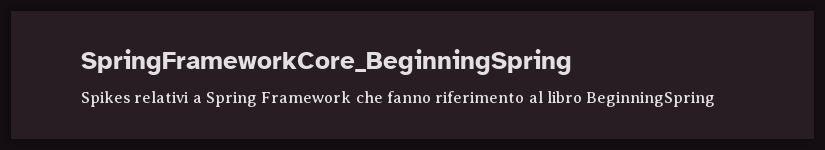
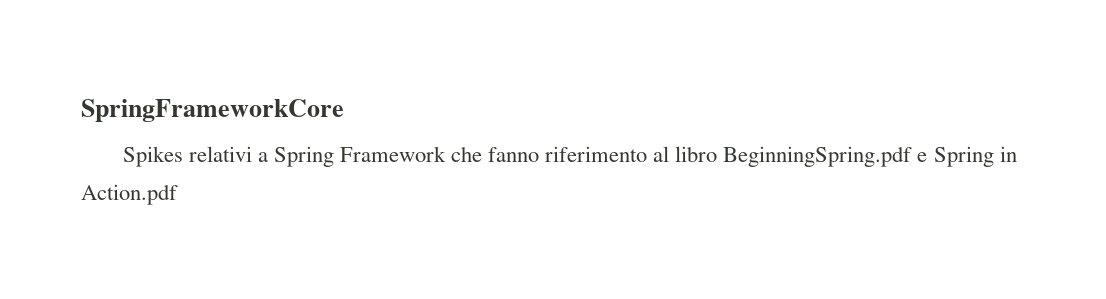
[81,49,572,75] SpringFrameworkCore_BeginningSpring -> [81,99,344,122] SpringFrameworkCore
[586,91,716,107] BeginningSpring -> [723,146,1017,167] [81,184,178,205] BeginningSpring.pdf e Spring in Action.pdf

